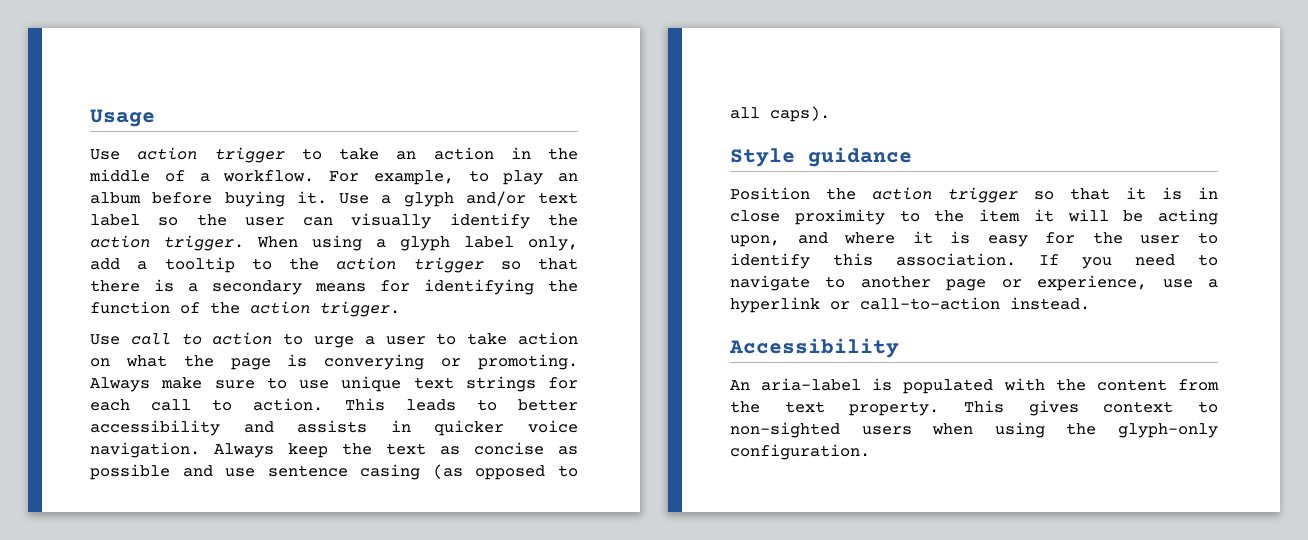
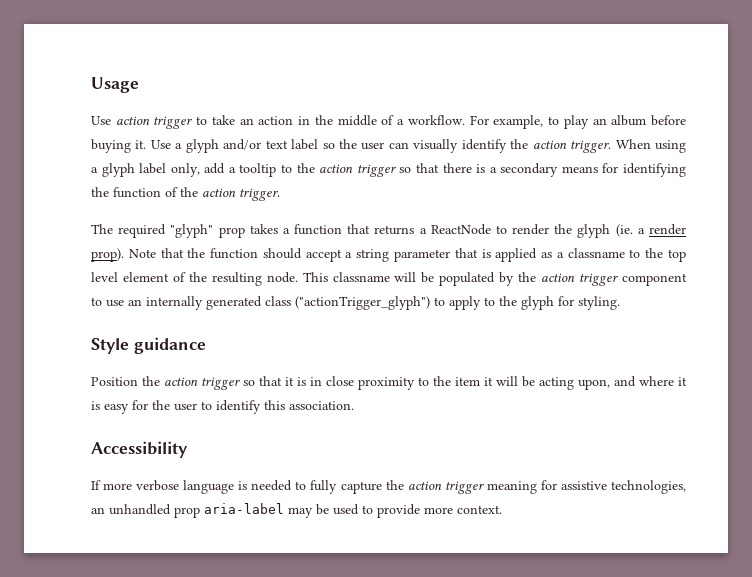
[90,332,578,348] [90,354,578,370] [90,376,578,392] [90,398,578,411] [90,420,578,436] [90,442,578,458] [90,464,578,480] [730,106,830,122] Use call to action to urge a user to take action on what the page is converying or promoting. Always make sure to use unique text strings for each call to action. This leads to better accessibility and assists in quicker voice navigation. Always keep the text as concise as possible and use sentence casing (as opposed to all caps). -> [91,224,686,238] [91,248,686,262] [91,272,687,286] [91,296,620,310] The required "glyph" prop takes a function that returns a ReactNode to render the glyph (ie. a render prop). Note that the function should accept a string parameter that is applied as a classname to the top level element of the resulting node. This classname will be populated by the action trigger component to use an internally generated class ("actionTrigger_glyph") to apply to the glyph for styling.
[1039,254,1218,269] [730,275,1218,291] [730,297,1090,313] [729,338,899,358] [730,378,1219,394] [730,400,1218,416] [730,422,1218,438] [730,444,870,460] If you need to navigate to another page or experience, use a hyperlink or call-to-action instead. // Accessibility // An aria-label is populated with the content from the text property. This gives context to non-sighted users when using the glyph-only configuration. -> [91,441,188,458] [91,480,686,494] [91,503,502,518] // Accessibility // If more verbose language is needed to fully capture the action trigger meaning for assistive technologies, an unhandled prop aria-label may be used to provide more context.

